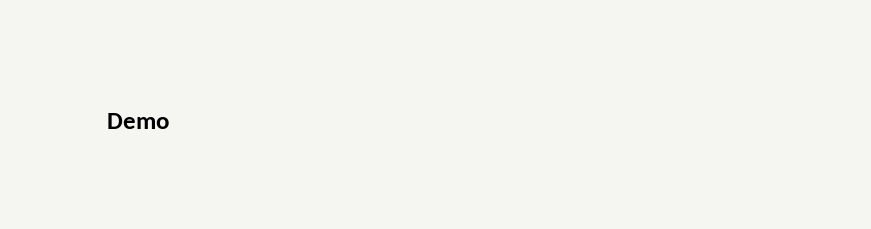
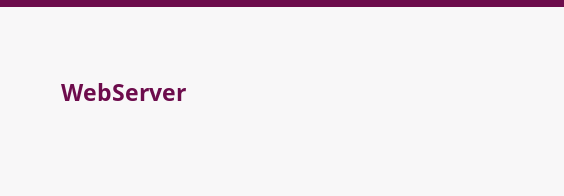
[107,113,169,129] Demo -> [61,83,186,101] WebServer

